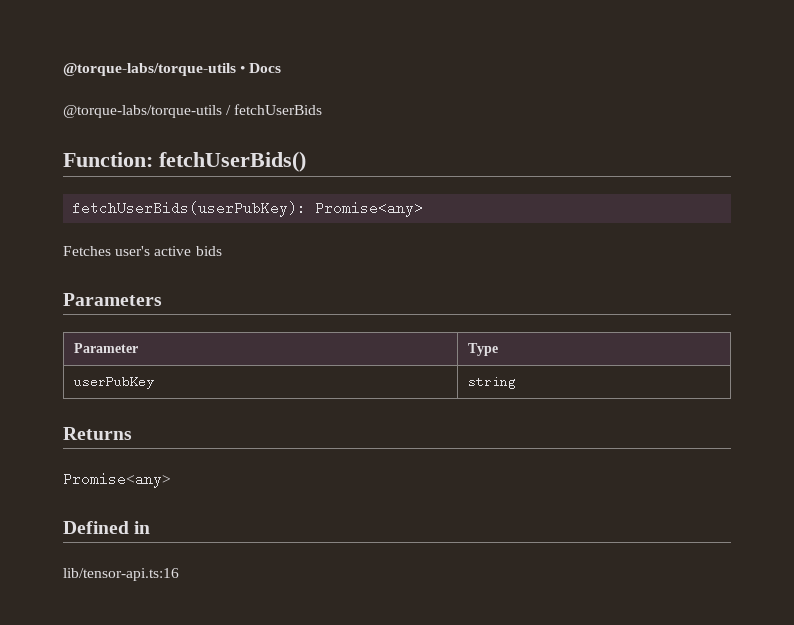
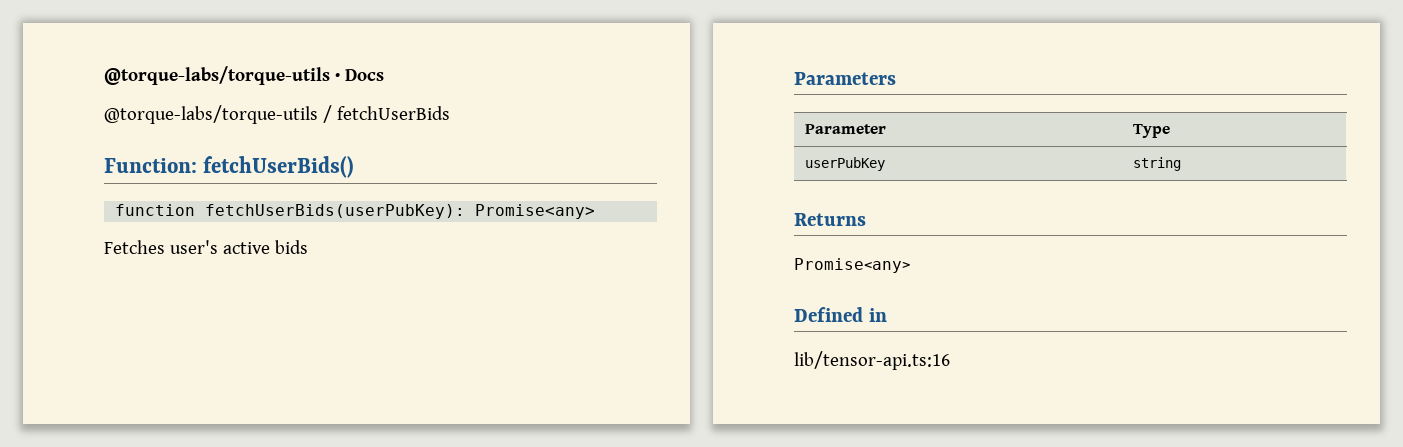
(306, 161) none -> [115,204,196,216] function

